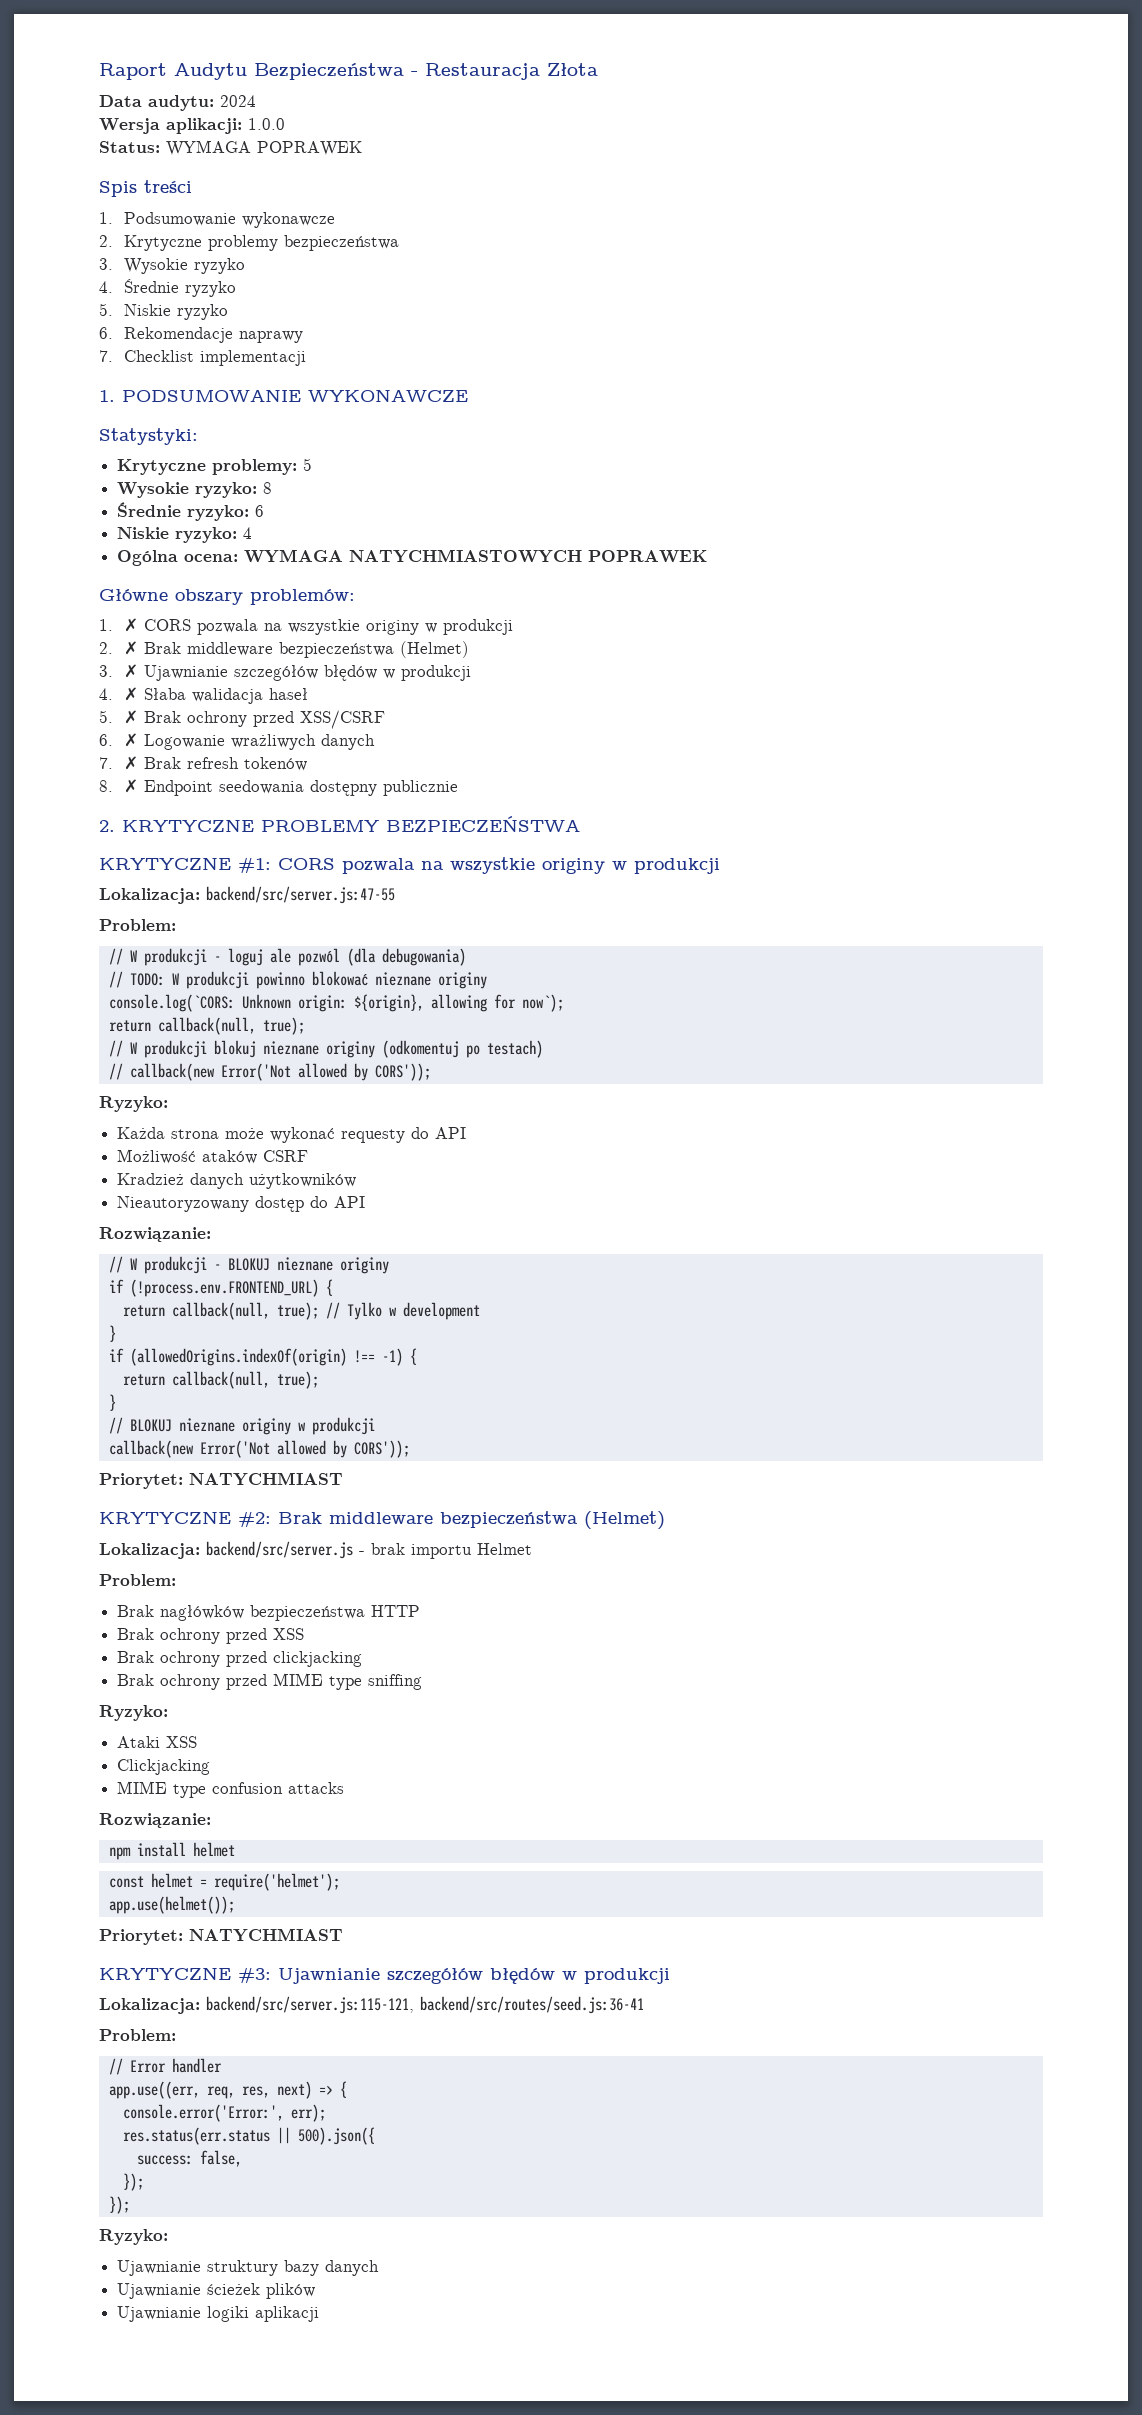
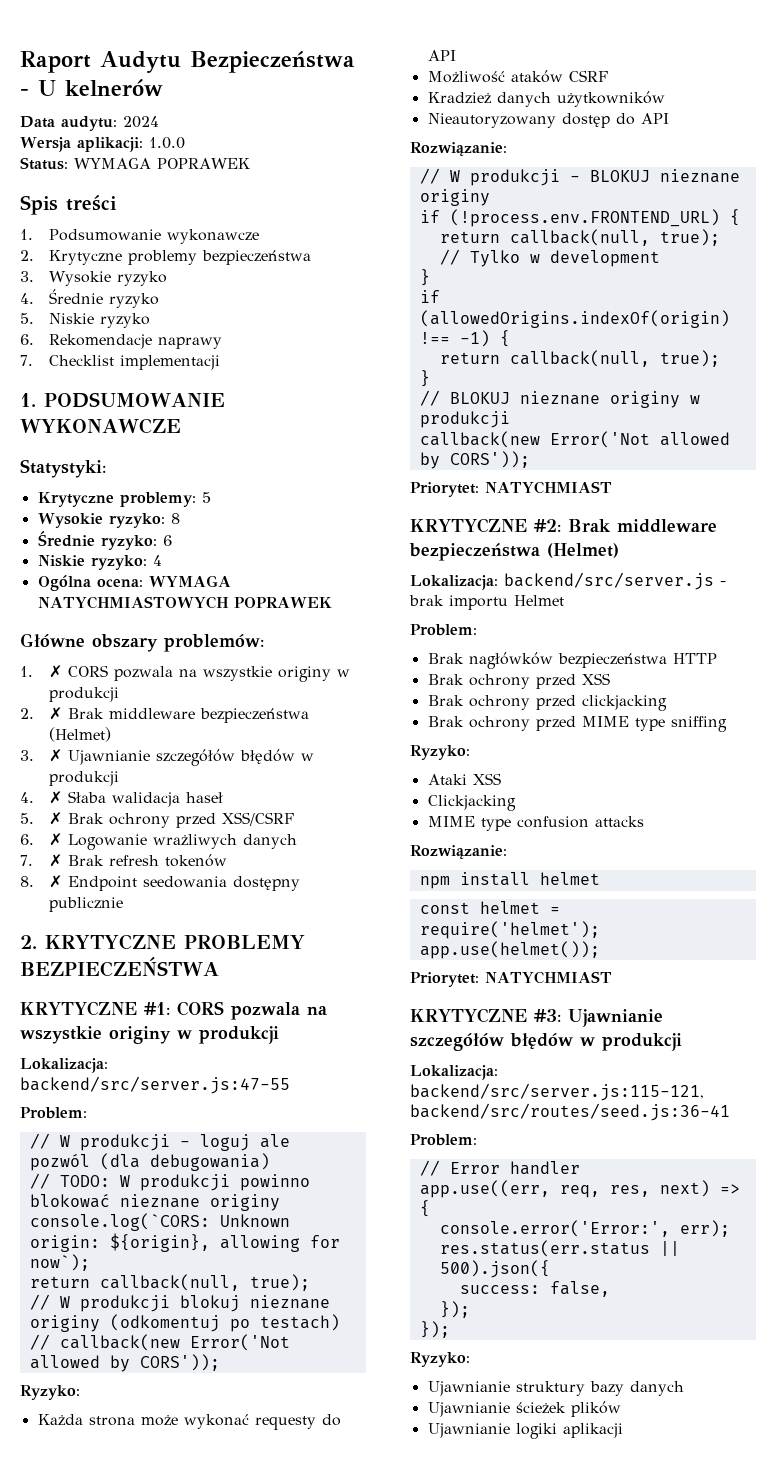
[425,63,598,80] Restauracja Złota -> [38,79,163,96] U kelnerów

